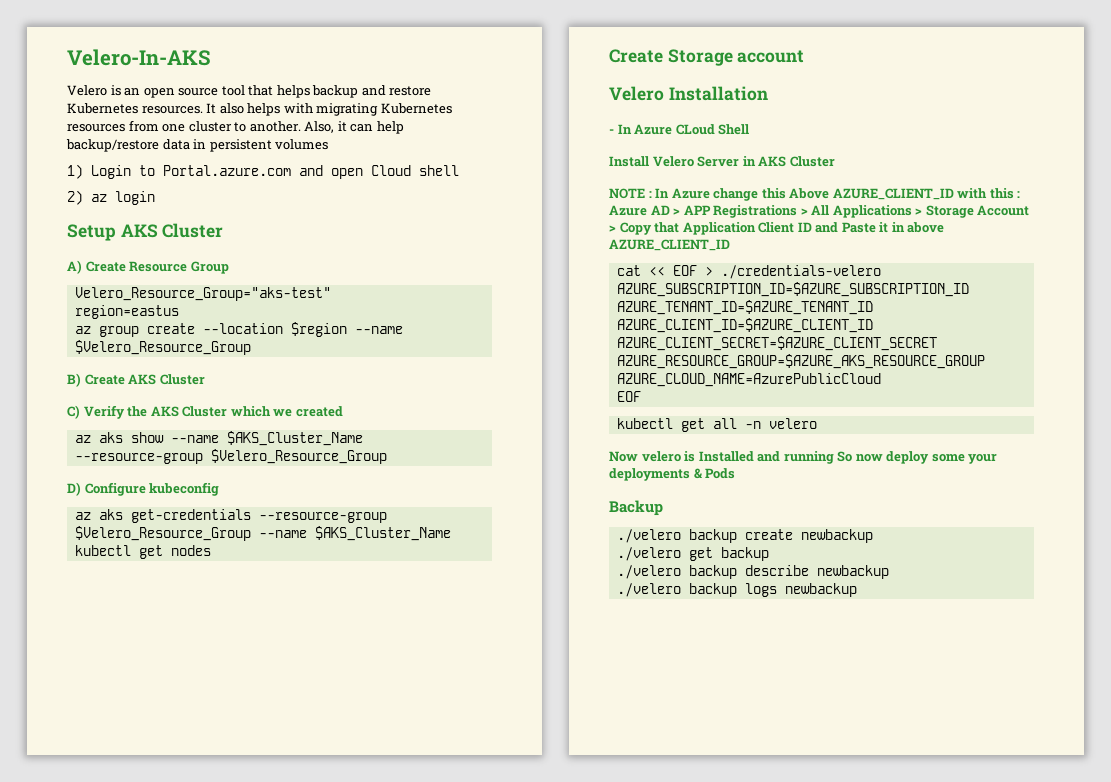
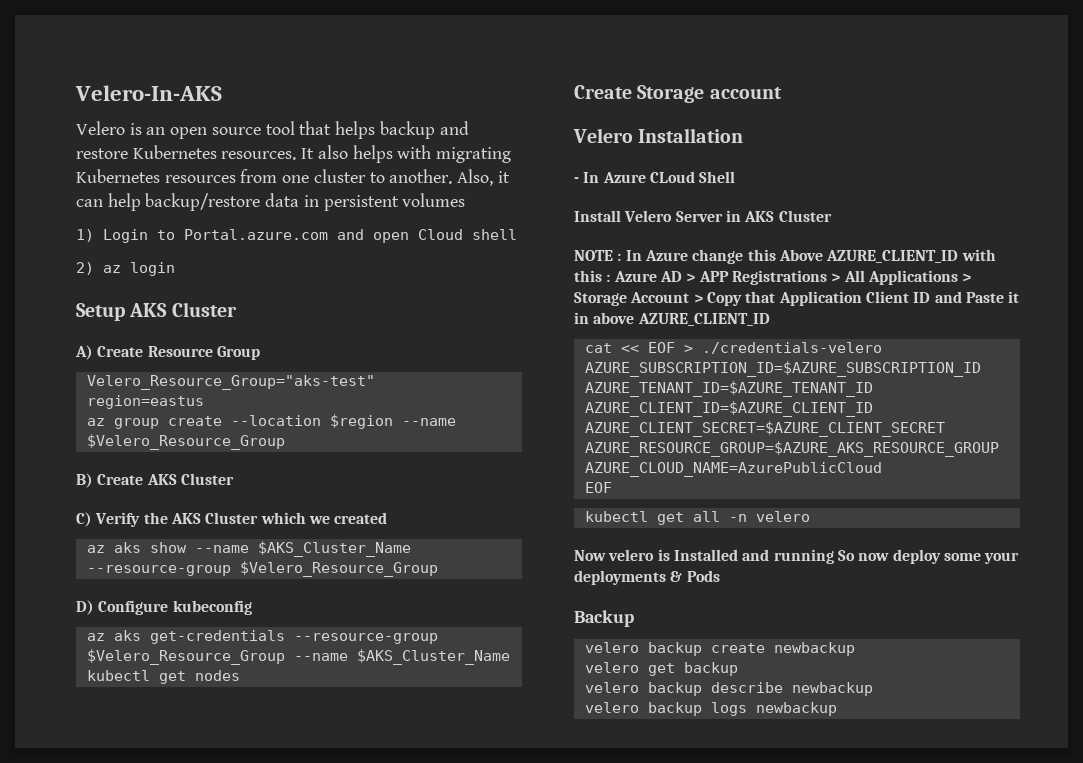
[616,529,681,543] ./velero -> [584,642,639,653] velero
[616,547,681,561] ./velero -> [584,662,639,673] velero
[616,565,681,579] ./velero -> [584,682,639,693] velero
[616,583,681,597] ./velero -> [584,702,639,713] velero

